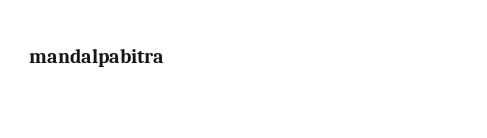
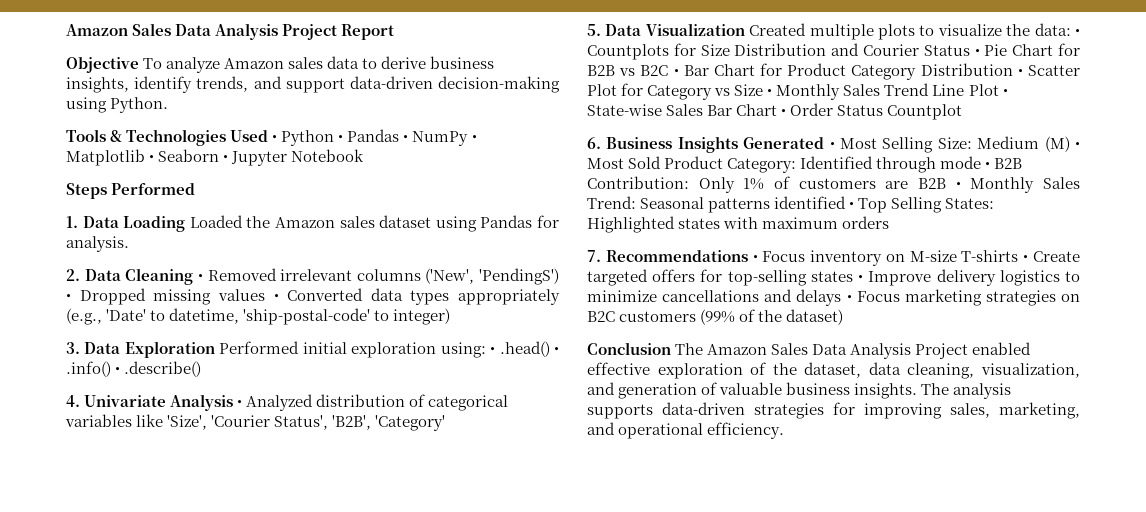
[29,48,164,67] mandalpabitra -> [66,23,395,40] [66,56,495,73] [66,76,560,93] [66,97,169,113] [66,129,477,146] [66,149,365,166] [66,183,196,199] [66,215,560,232] [66,236,129,252] [66,268,559,285] [66,288,560,305] [66,308,451,325] [66,341,560,358] [66,361,202,377] [66,394,509,411] [65,414,446,431] [587,23,1080,40] [587,43,1080,60] [587,63,1080,80] [587,83,1008,100] [587,103,963,120] [587,136,1080,153] [587,156,1023,173] [587,176,1080,193] [587,196,995,213] [587,216,890,233] [587,250,1080,266] [587,269,1080,286] [587,289,1080,306] [587,309,844,325] [587,342,1032,359] [587,362,1080,379] [587,382,1012,399] [587,402,1080,419] [587,422,785,439] Amazon Sales Data Analysis Project Report // Objective To analyze Amazon sales data to derive business insights, identify trends, and support data-driven decision-making using Python. // Tools & Technologies Used • Python • Pandas • NumPy • Matplotlib • Seaborn • Jupyter Notebook // Steps Performed // 1. Data Loading Loaded the Amazon sales dataset using Pandas for analysis. // 2. Data Cleaning • Removed irrelevant columns ('New', 'PendingS') • Dropped missing values • Converted data types appropriately (e.g., 'Date' to datetime, 'ship-postal-code' to integer) // 3. Data Exploration Performed initial exploration using: • .head() • .info() • .describe() // 4. Univariate Analysis • Analyzed distribution of categorical variables like 'Size', 'Courier Status', 'B2B', 'Category' // 5. Data Visualization Created multiple plots to visualize the data: • Countplots for Size Distribution and Courier Status • Pie Chart for B2B vs B2C • Bar Chart for Product Category Distribution • Scatter Plot for Category vs Size • Monthly Sales Trend Line Plot • State-wise Sales Bar Chart • Order Status Countplot // 6. Business Insights Generated • Most Selling Size: Medium (M) • Most Sold Product Category: Identified through mode • B2B Contribution: Only 1% of customers are B2B • Monthly Sales Trend: Seasonal patterns identified • Top Selling States: Highlighted states with maximum orders // 7. Recommendations • Focus inventory on M-size T-shirts • Create targeted offers for top-selling states • Improve delivery logistics to minimize cancellations and delays • Focus marketing strategies on B2C customers (99% of the dataset) // Conclusion The Amazon Sales Data Analysis Project enabled effective exploration of the dataset, data cleaning, visualization, and generation of valuable business insights. The analysis supports data-driven strategies for improving sales, marketing, and operational efficiency.

